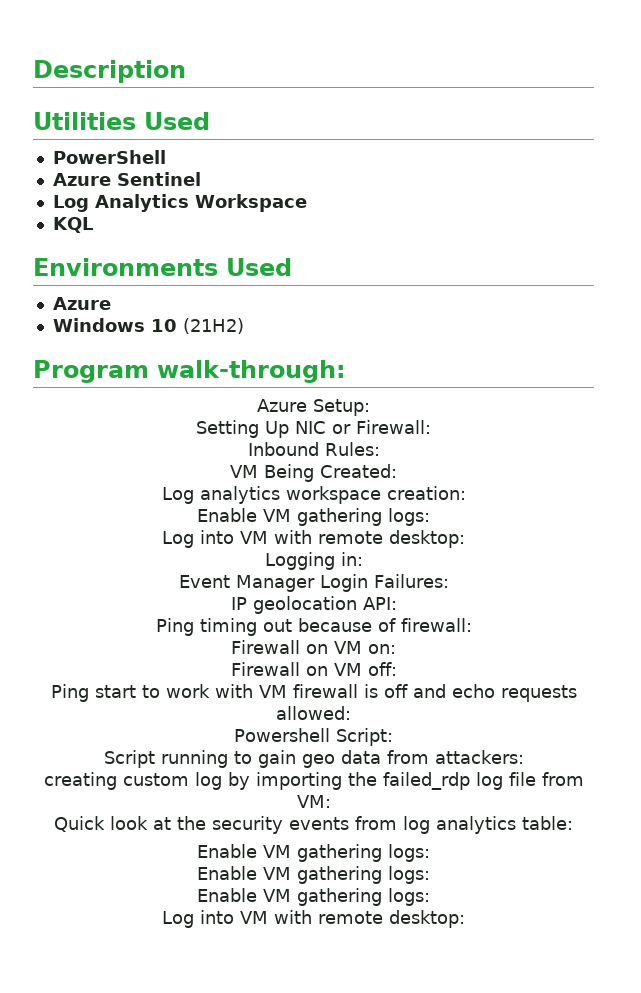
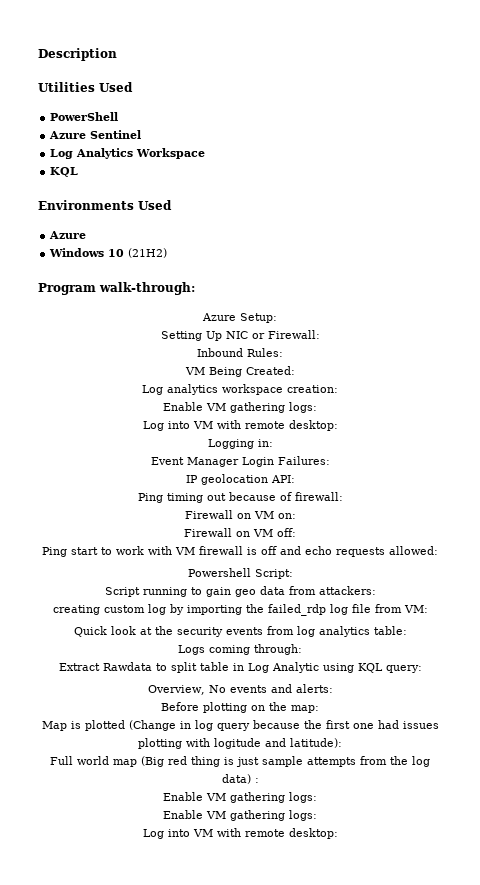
[197,844,430,862] Enable VM gathering logs: -> [178,644,302,655] [58,662,422,673] [147,684,333,695] [161,702,319,713] [41,720,439,731] [138,738,342,749] [50,756,430,767] [221,774,259,784] Logs coming through: // Extract Rawdata to split table in Log Analytic using KQL query: // Overview, No events and alerts: // Before plotting on the map: // Map is plotted (Change in log query because the first one had issues plotting with logitude and latitude): // Full world map (Big red thing is just sample attempts from the log data) :

